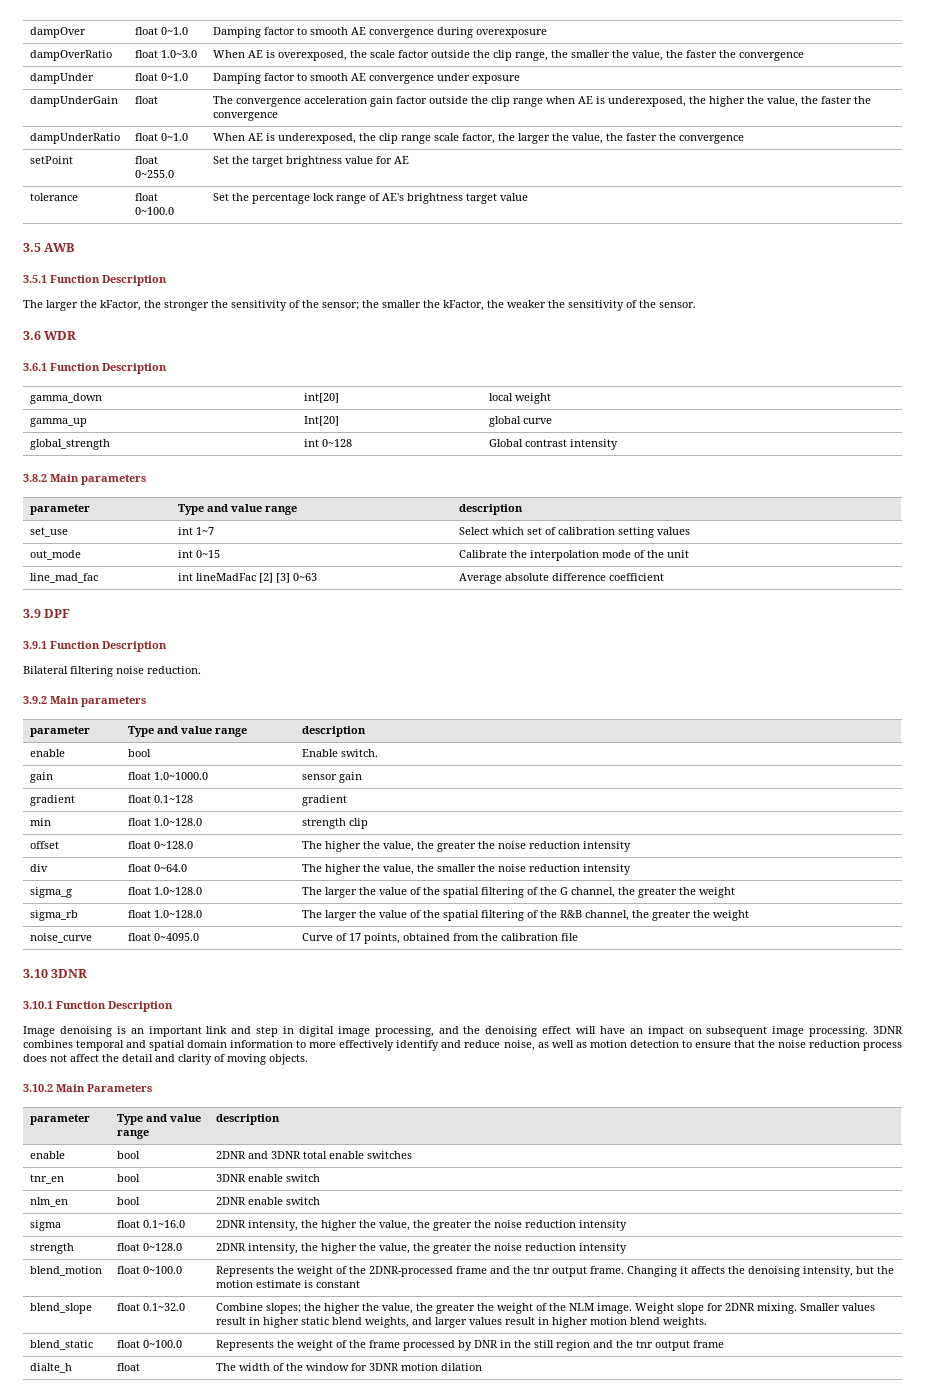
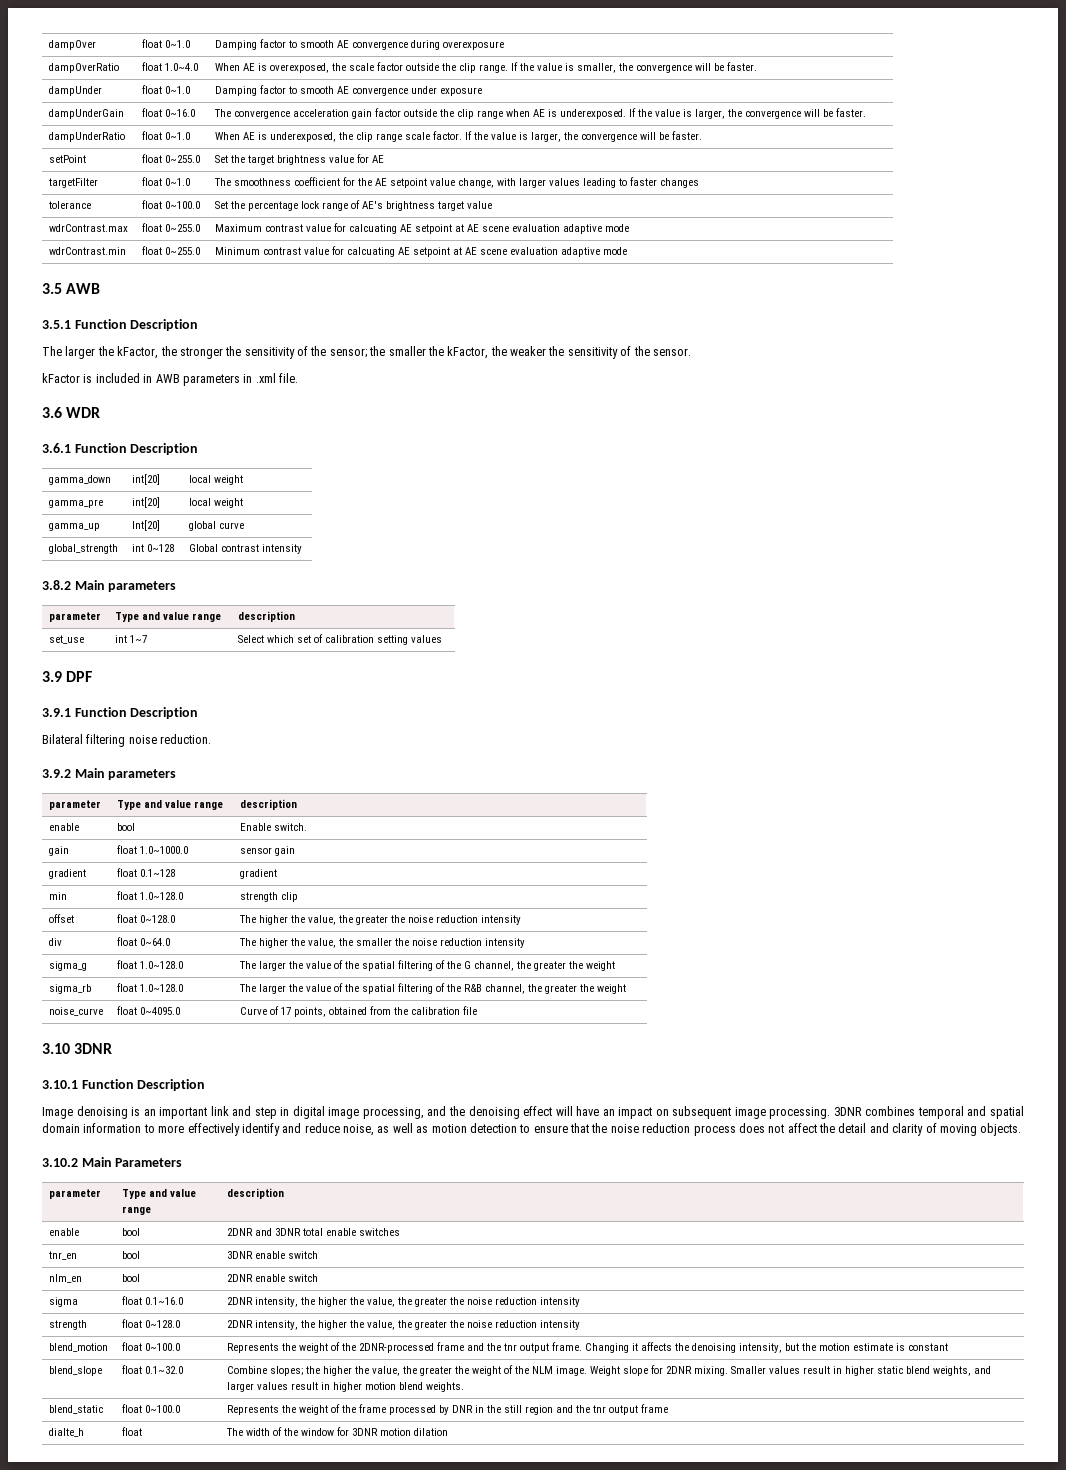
[161,50,198,58] 1.0~3.0 -> [164,63,198,71] 1.0~4.0
[515,50,805,61] range, the smaller the value, the faster the convergence -> [478,62,757,73] range. If the value is smaller, the convergence will be faster.
(159, 100) none -> [164,109,195,117] 0~16.0
[608,96,872,107] [213,112,279,121] underexposed, the higher the value, the faster the convergence -> [559,108,866,119] underexposed. If the value is larger, the convergence will be faster.
[462,133,745,144] factor, the larger the value, the faster the convergence -> [432,131,702,142] factor. If the value is larger, the convergence will be faster.
(410, 160) none -> [48,178,98,188] [141,177,190,186] [213,177,699,188] // targetFilter | float 0~1.0 | The smoothness coefficient for the AE setpoint value change, with larger values leading to faster changes
(529, 197) none -> [48,224,128,232] [141,223,200,232] [214,223,629,234] [48,247,126,255] [141,246,200,255] [214,246,627,257] // wdrContrast.max | float 0~255.0 | Maximum contrast value for calcuating AE setpoint at AE scene evaluation adaptive mode // wdrContrast.min | float 0~255.0 | Minimum contrast value for calcuating AE setpoint at AE scene evaluation adaptive mode
(696, 305) none -> [42,373,298,386] // kFactor is included in AWB parameters in .xml file.
(552, 398) none -> [48,499,103,508] [131,497,160,508] [188,498,243,508] // gamma_pre | int[20] | local weight
[30,550,82,560] [178,550,221,558] [459,550,690,561] [30,573,99,583] [178,573,318,583] [459,573,665,584] // out_mode | int 0~15 | Calibrate the interpolation mode of the unit // line_mad_fac | int lineMadFac [2] [3] 0~63 | Average absolute difference coefficient -> (442, 639) none

